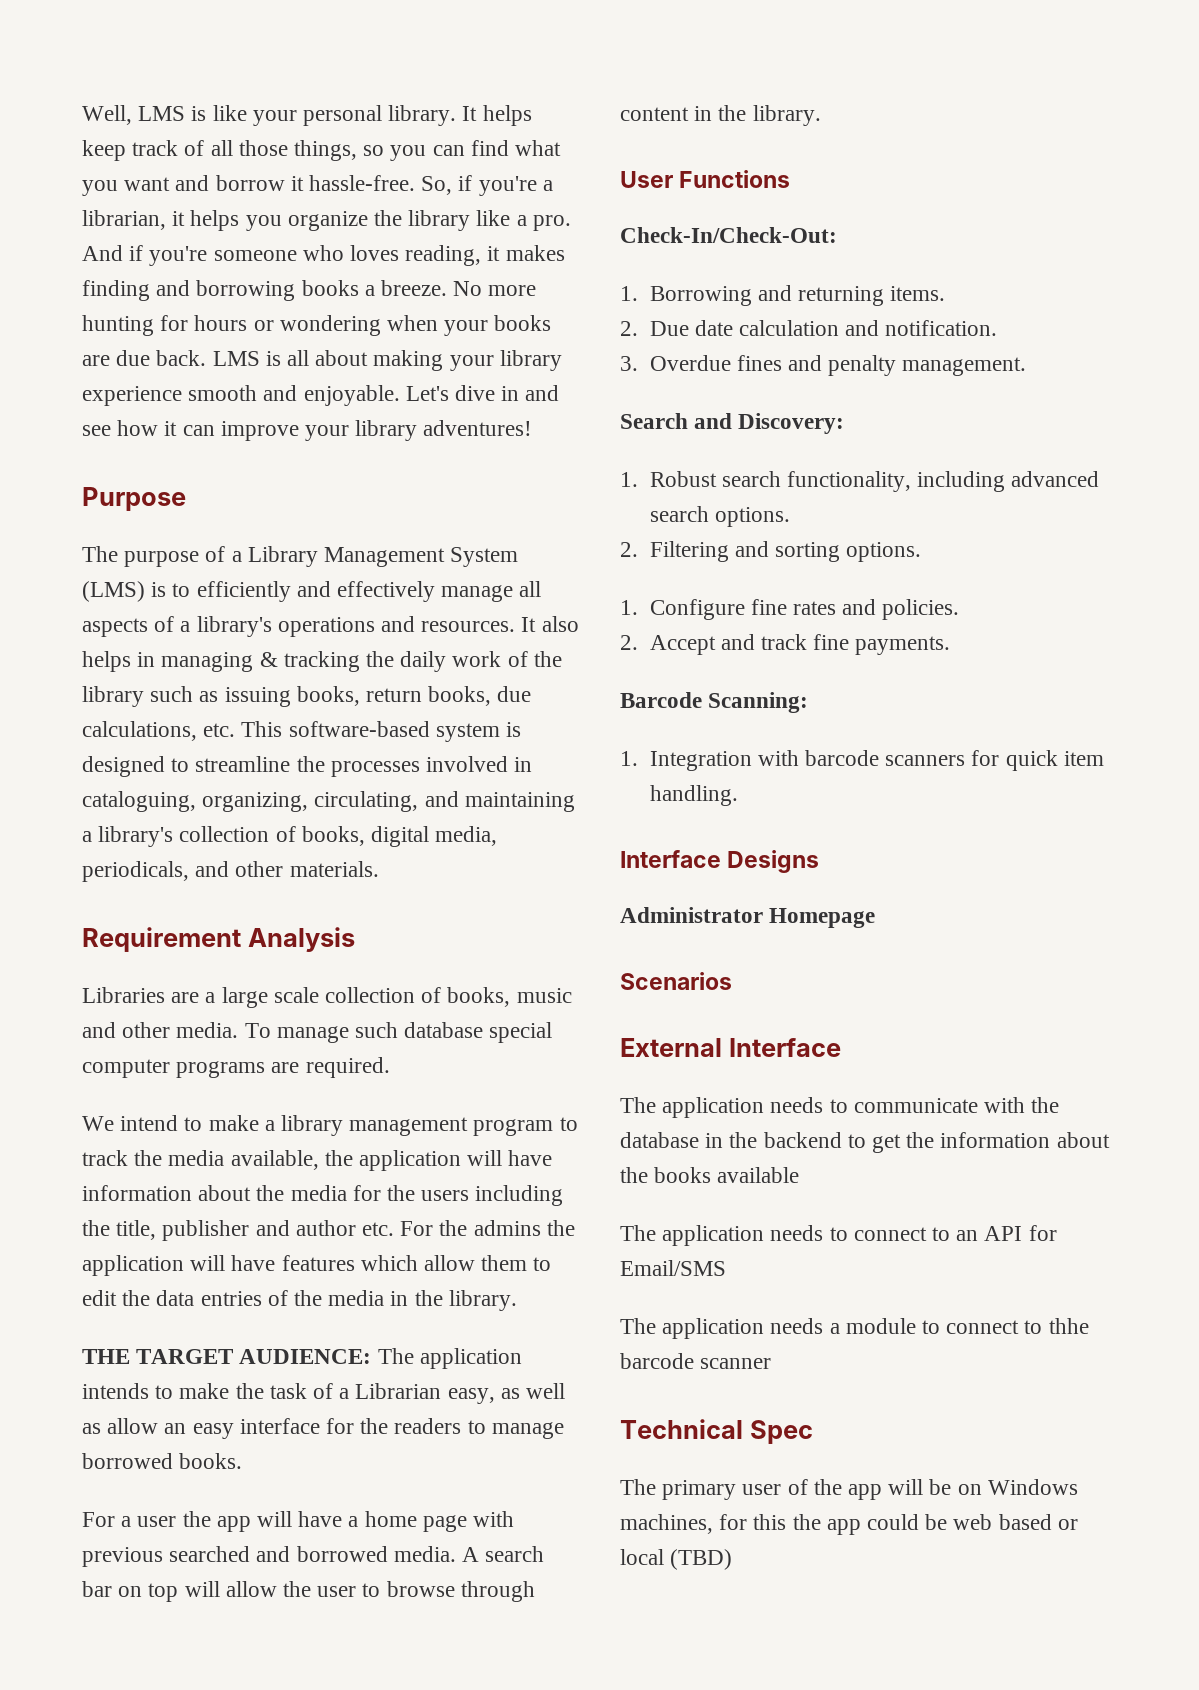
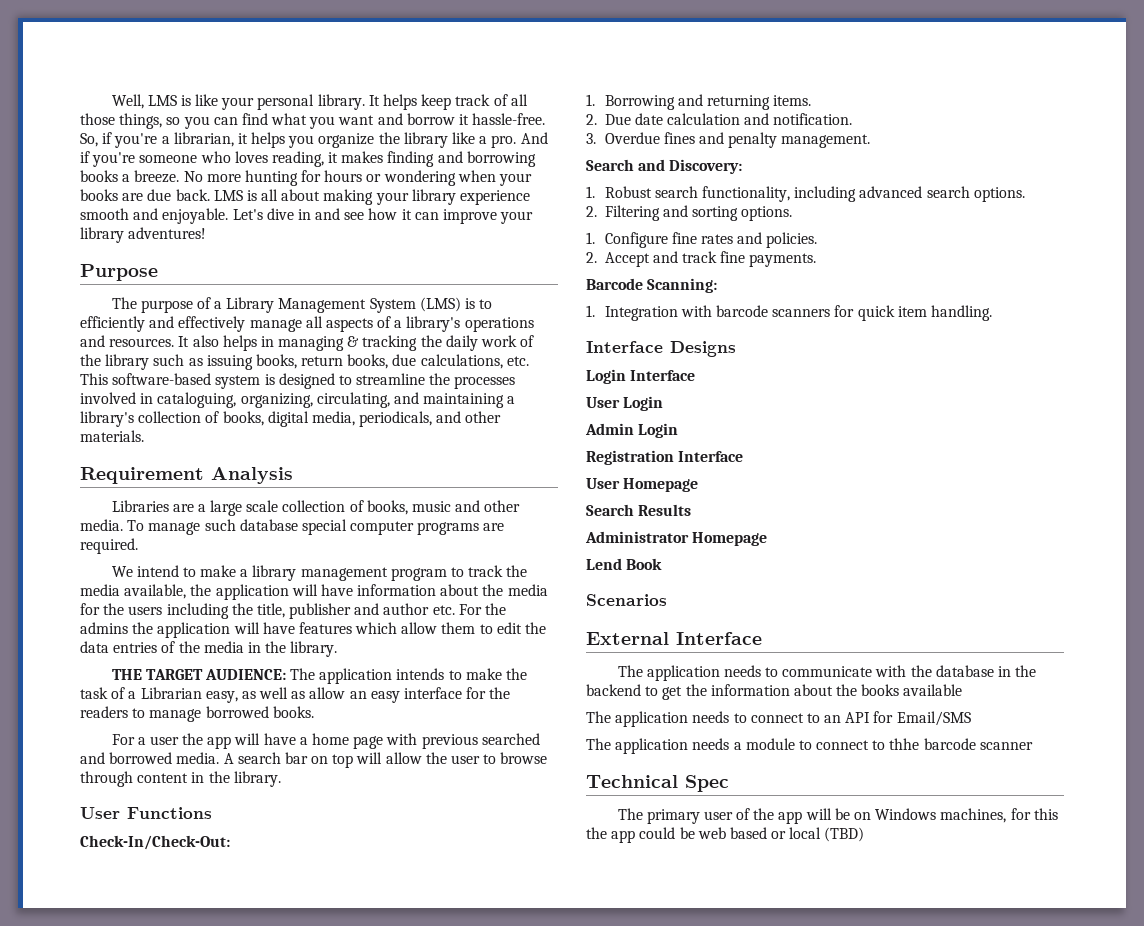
(820, 861) none -> [586,369,696,384] [586,396,664,411] [585,423,679,438] [586,450,744,465] [586,478,699,492] [586,504,692,516] // Login Interface // User Login // Admin Login // Registration Interface // User Homepage // Search Results
(876, 918) none -> [586,558,663,570] // Lend Book

